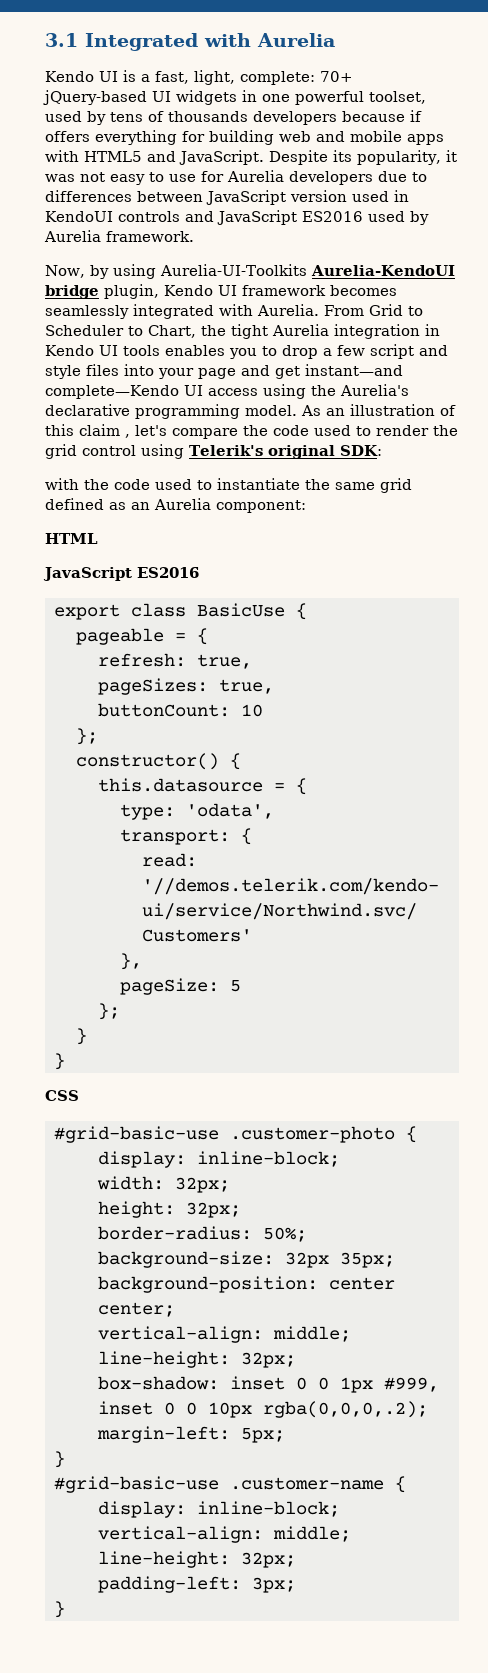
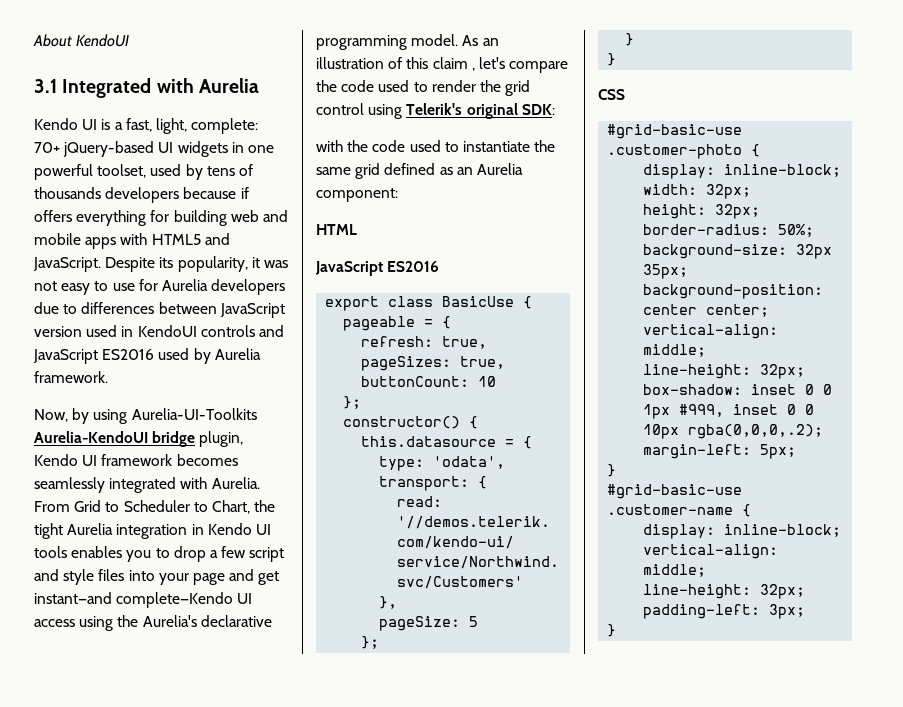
(45, 40) none -> [33,34,130,47] About KendoUI //

